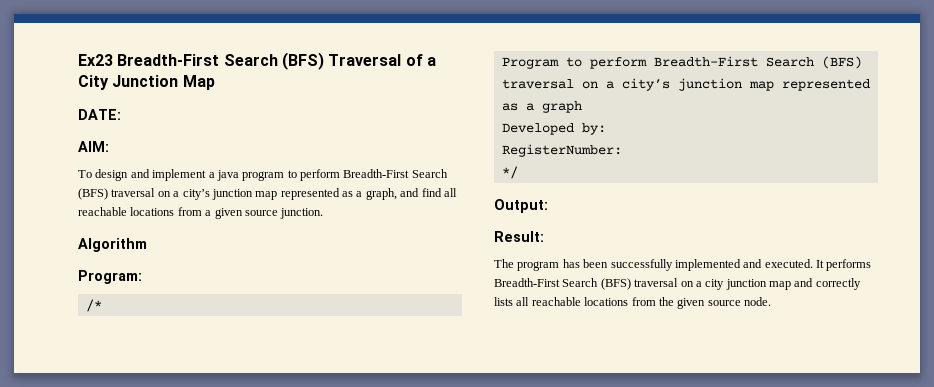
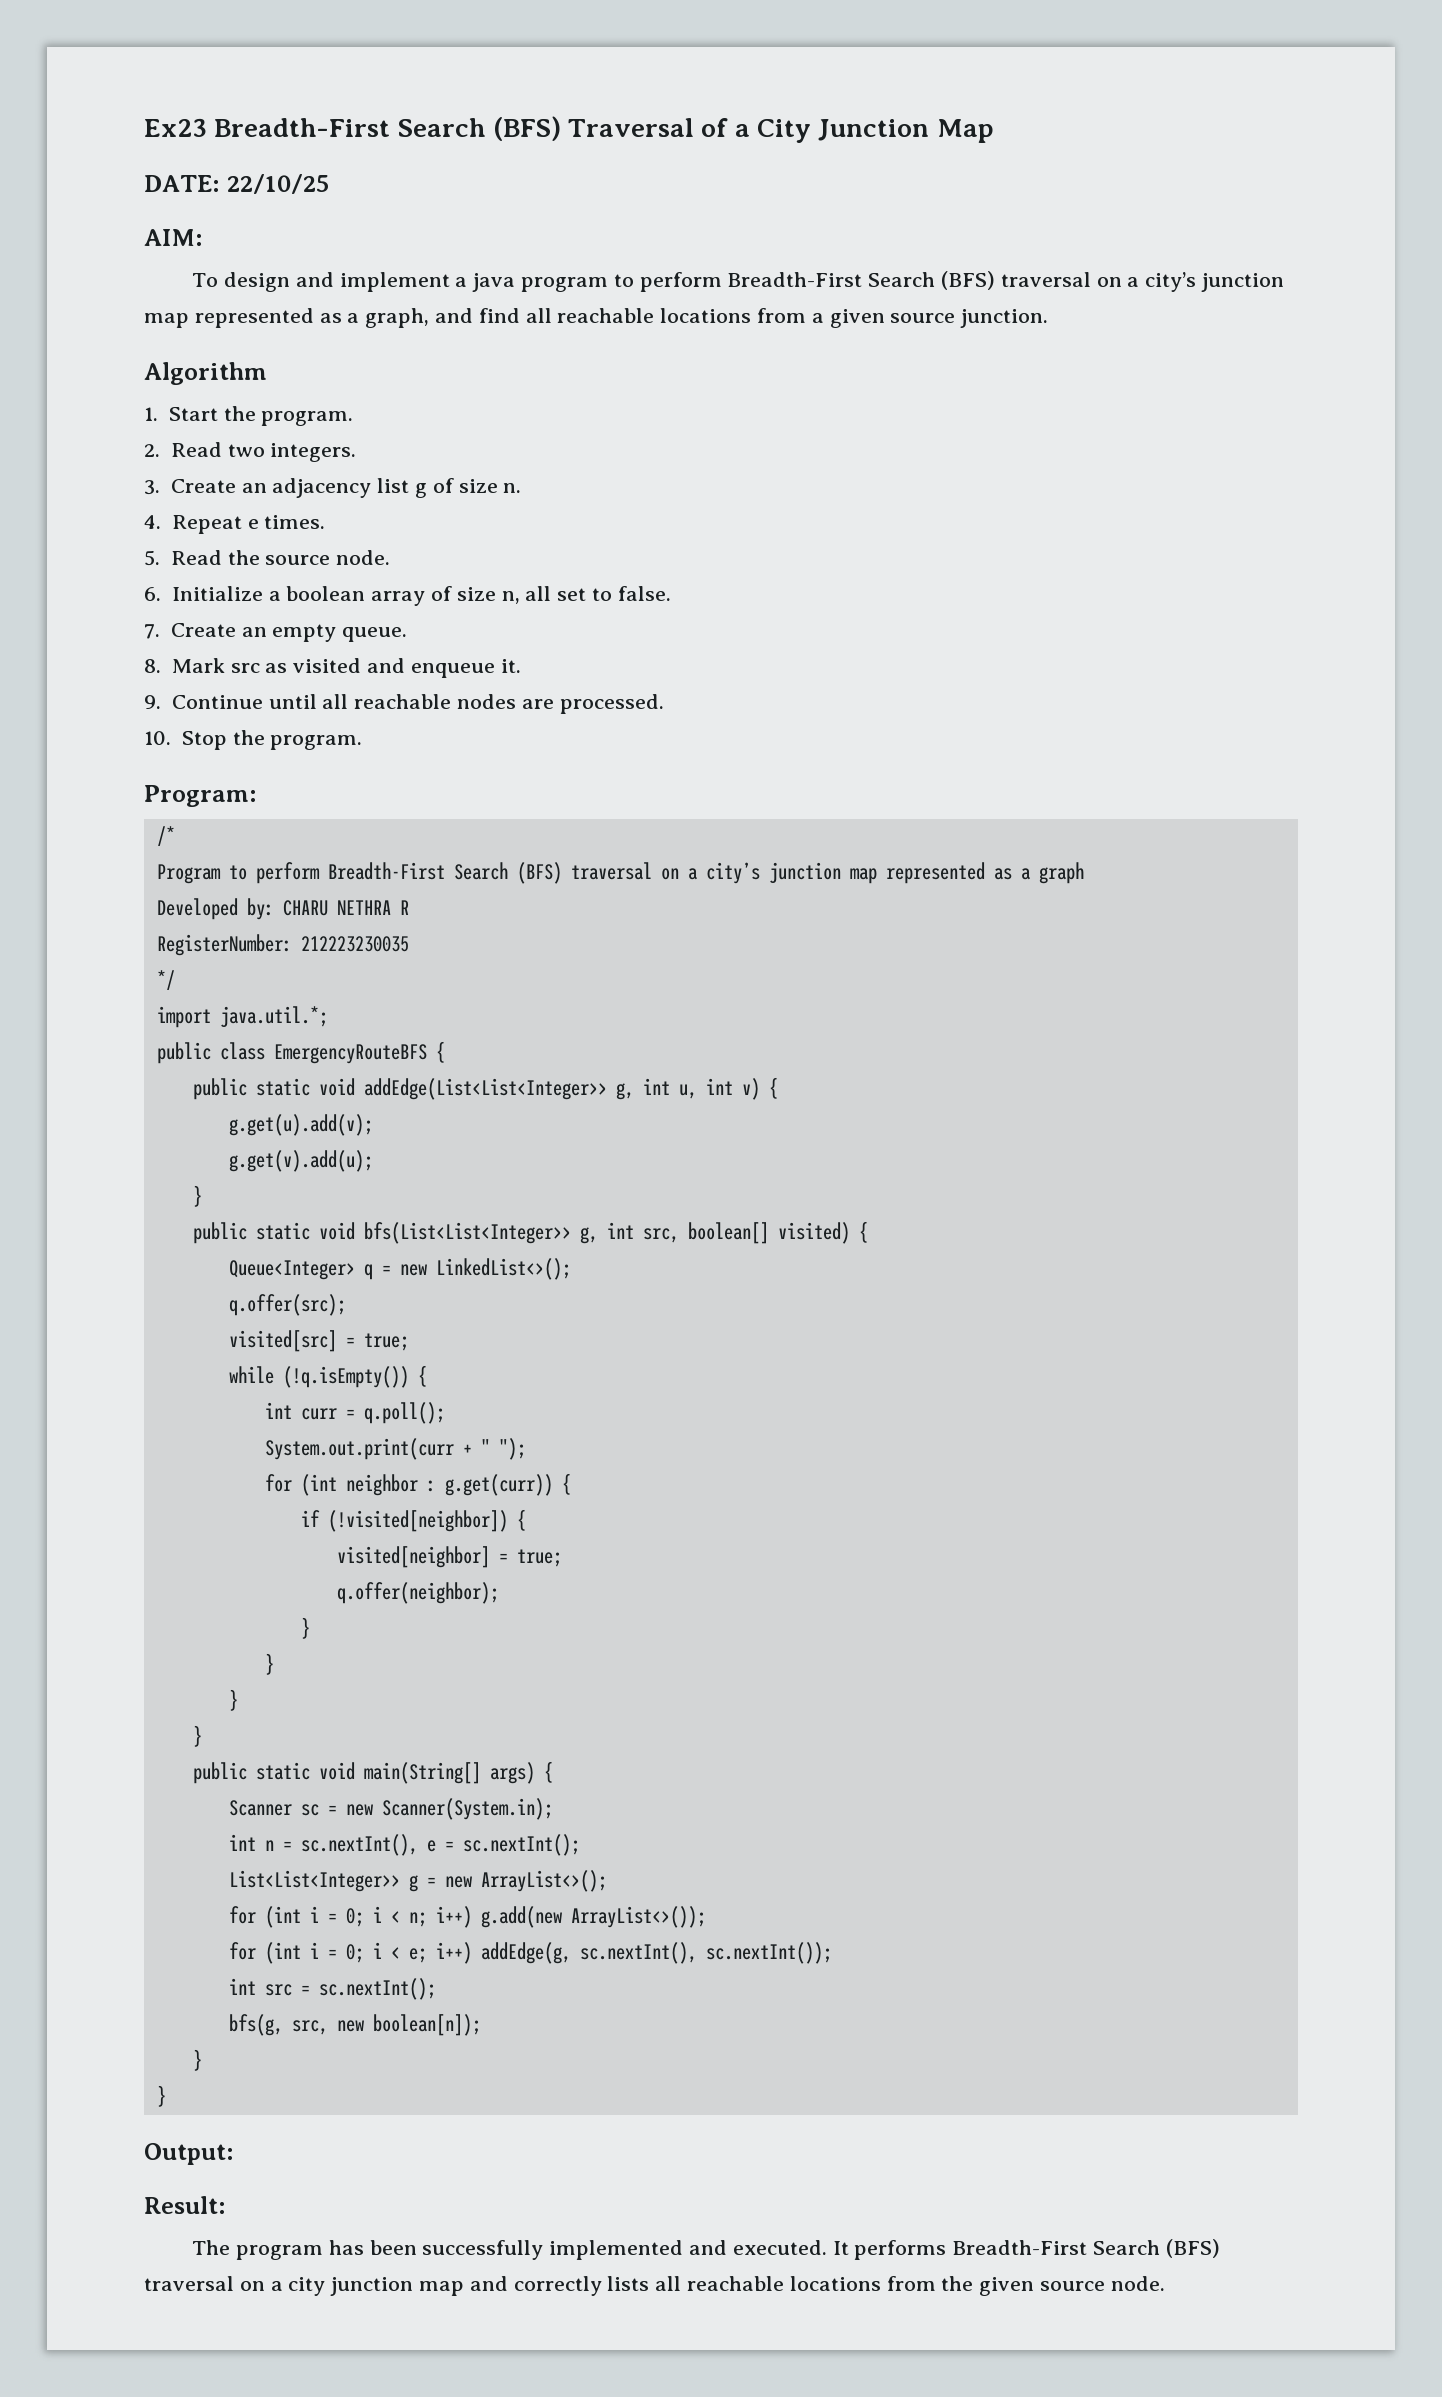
(121, 114) none -> [226,174,329,194] 22/10/25
(147, 245) none -> [144,406,354,426] [144,442,357,462] [144,478,522,498] [144,515,326,534] [144,550,391,566] [144,586,671,606] [144,623,408,642] [144,658,521,678] [144,694,664,714] [144,730,363,750] // 1. Start the program. // 2. Read two integers. // 3. Create an adjacency list g of size n. // 4. Repeat e times. // 5. Read the source node. // 6. Initialize a boolean array of size n, all set to false. // 7. Create an empty queue. // 8. Mark src as visited and enqueue it. // 9. Continue until all reachable nodes are processed. // 10. Stop the program.
(606, 129) none -> [282,900,409,916] CHARU NETHRA R
(622, 150) none -> [300,936,409,952] 212223230035
(518, 172) none -> [156,1006,328,1028] [156,1041,445,1064] [192,1077,778,1100] [228,1114,373,1136] [228,1150,373,1172] [192,1185,202,1207] [192,1221,868,1244] [228,1258,571,1280] [228,1294,346,1316] [228,1330,409,1352] [228,1365,427,1388] [264,1402,445,1424] [264,1438,526,1460] [264,1473,571,1496] [300,1509,526,1532] [336,1546,562,1568] [336,1582,499,1604] [300,1617,310,1639] [264,1653,274,1675] [228,1689,238,1711] [192,1725,202,1747] [192,1761,553,1784] [228,1798,553,1820] [228,1834,580,1856] [228,1870,607,1892] [228,1906,706,1928] [228,1942,832,1964] [228,1978,436,2000] [228,2014,481,2036] [192,2049,202,2071] [156,2085,166,2107] // import java.util.*; // public class EmergencyRouteBFS { // public static void addEdge(List<List<Integer>> g, int u, int v) { // g.get(u).add(v); // g.get(v).add(u); // } // public static void bfs(List<List<Integer>> g, int src, boolean[] visited) { // Queue<Integer> q = new LinkedList<>(); // q.offer(src); // visited[src] = true; // while (!q.isEmpty()) { // int curr = q.poll(); // System.out.print(curr + " "); // for (int neighbor : g.get(curr)) { // if (!visited[neighbor]) { // visited[neighbor] = true; // q.offer(neighbor); // } // } // } // } // public static void main(String[] args) { // Scanner sc = new Scanner(System.in); // int n = sc.nextInt(), e = sc.nextInt(); // List<List<Integer>> g = new ArrayList<>(); // for (int i = 0; i < n; i++) g.add(new ArrayList<>()); // for (int i = 0; i < e; i++) addEdge(g, sc.nextInt(), sc.nextInt()); // int src = sc.nextInt(); // bfs(g, src, new boolean[n]); // } // }

